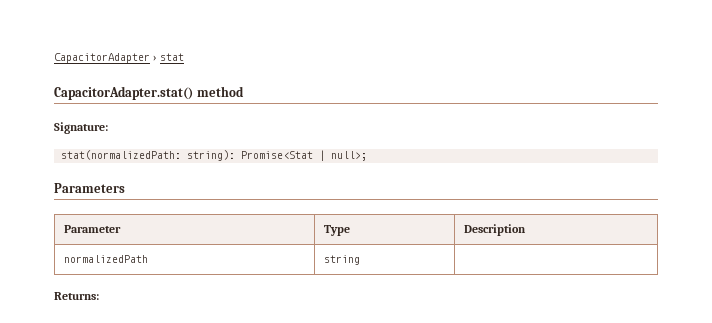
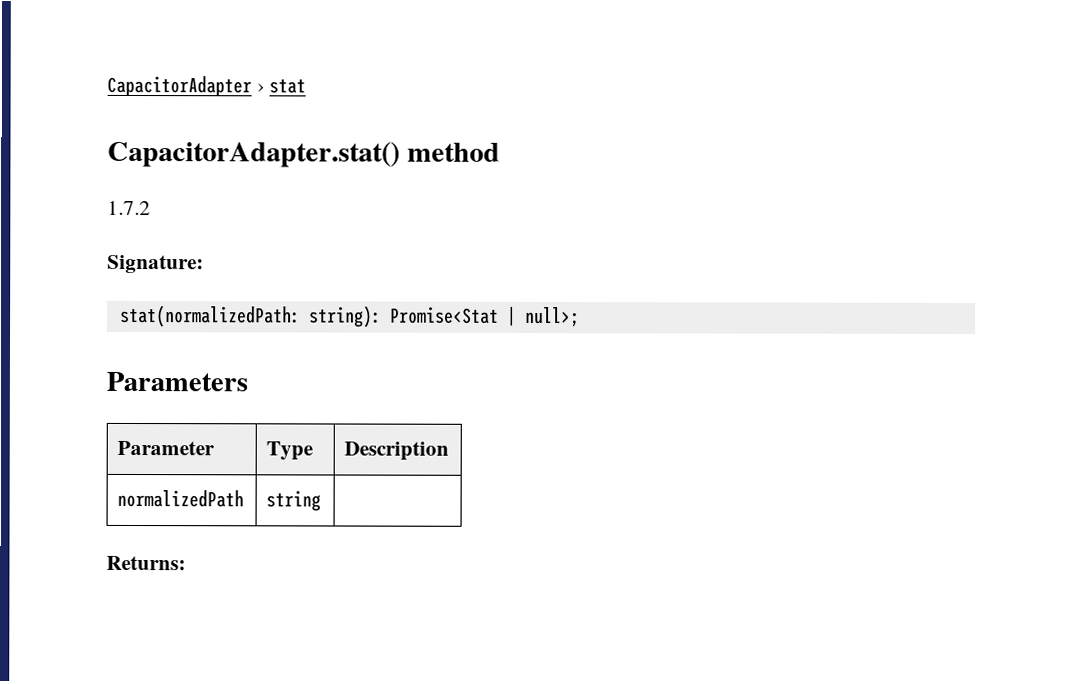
(244, 91) none -> [107,200,151,216] // 1.7.2

